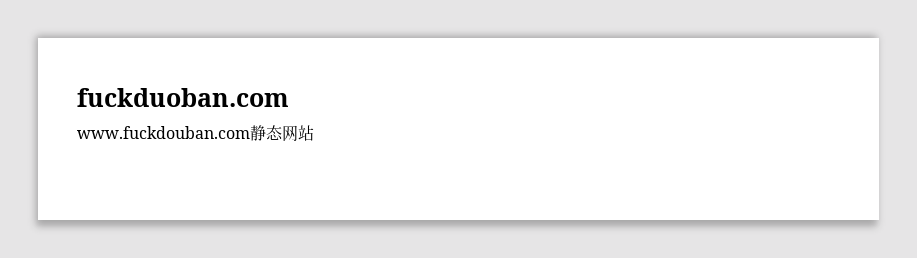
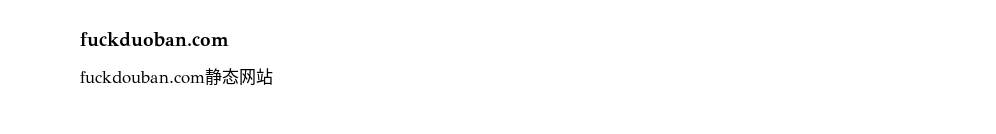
[77,126,250,139] www.fuckdouban.com -> [80,71,205,84] fuckdouban.com

